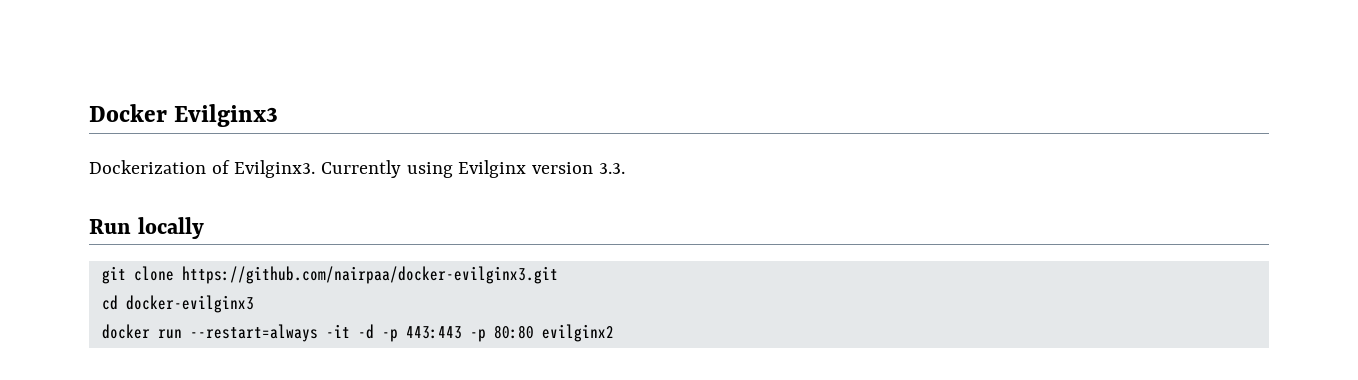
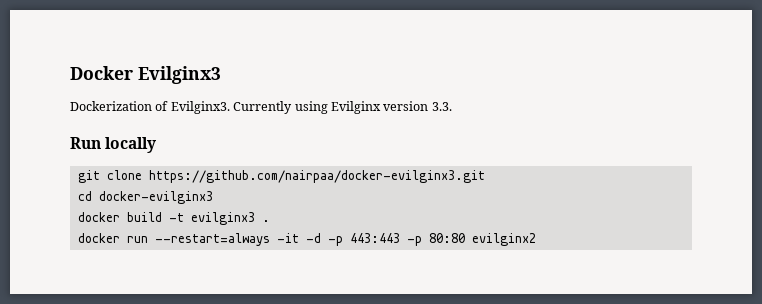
(254, 304) none -> [77,212,270,225] // docker build -t evilginx3 .

